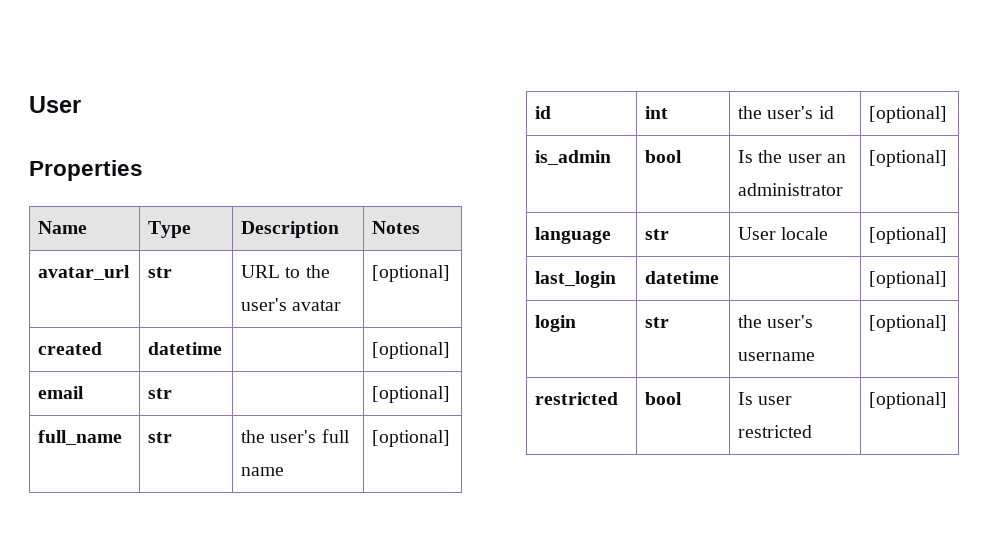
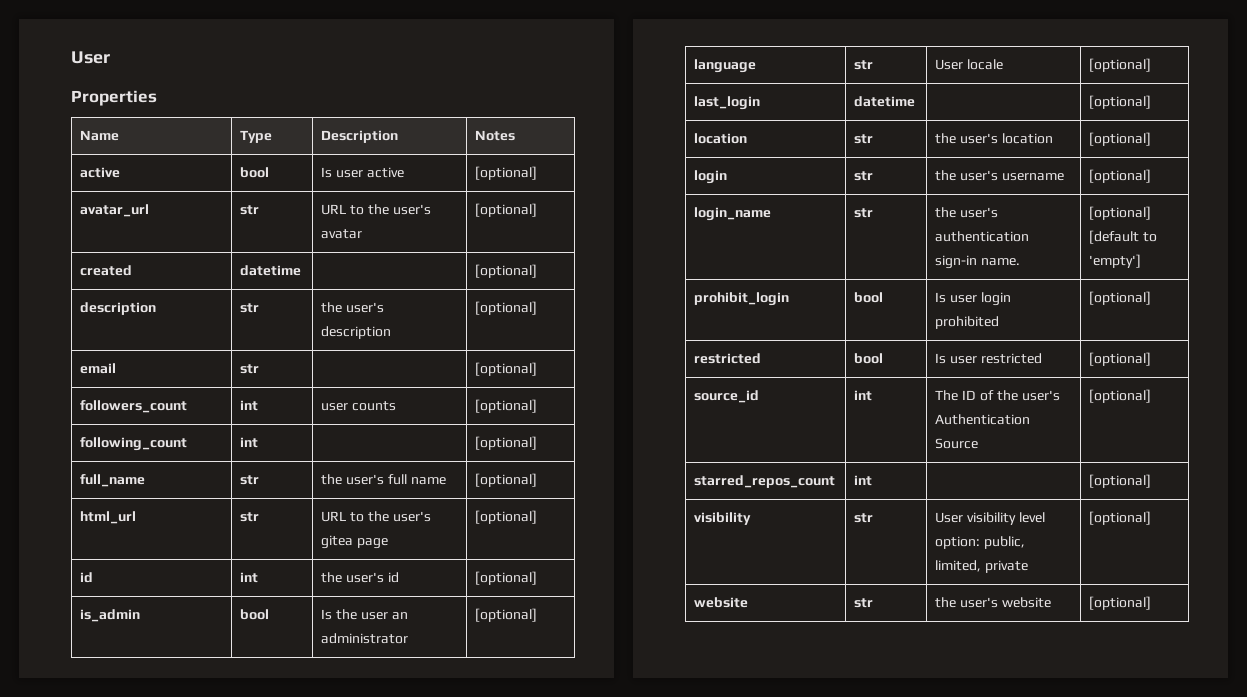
(421, 227) none -> [80,167,121,178] [240,167,270,178] [321,167,405,178] [475,166,538,180] // active | bool | Is user active | [optional]
[38,386,85,399] [148,388,173,399] email | str -> [80,302,157,315] [240,303,260,313] [321,302,385,313] [321,326,392,339] [475,301,538,315] [80,363,117,374] [240,364,260,374] [475,362,538,376] [80,400,188,413] [240,400,259,411] [321,401,397,411] [475,399,538,413] [80,437,188,451] [240,437,259,448] description | str | the user's description | [optional] // email | str | | [optional] // followers_count | int | user counts | [optional] // following_count | int
(451, 438) none -> [80,511,137,524] [240,512,260,522] [321,511,431,522] [321,535,389,549] [475,510,538,524] // html_url | str | URL to the user's gitea page | [optional]
(948, 279) none -> [694,133,748,144] [854,134,874,144] [935,133,1054,144] [1089,132,1152,146] // location | str | the user's location | [optional]
(948, 323) none -> [694,207,772,221] [854,208,874,218] [935,207,999,218] [935,231,1030,242] [935,255,1021,269] [1089,206,1152,220] [1089,230,1158,244] [1089,254,1142,268] [694,292,790,306] [854,292,884,303] [935,292,1012,306] [935,316,1000,329] [1089,291,1152,305] // login_name | str | the user's authentication sign-in name. | [optional] [default to 'empty'] // prohibit_login | bool | Is user login prohibited | [optional]
(948, 400) none -> [694,390,760,403] [854,390,873,401] [935,390,1060,401] [935,414,1031,425] [935,438,979,449] [1089,389,1152,403] [694,475,836,488] [854,475,873,486] [1089,474,1152,488] [694,512,752,525] [854,513,874,523] [935,512,1046,525] [935,536,1026,549] [935,560,1029,573] [1089,511,1152,525] [694,597,749,608] [854,598,874,608] [935,597,1052,608] [1089,596,1152,610] // source_id | int | The ID of the user's Authentication Source | [optional] // starred_repos_count | int | | [optional] // visibility | str | User visibility level option: public, limited, private | [optional] // website | str | the user's website | [optional]

